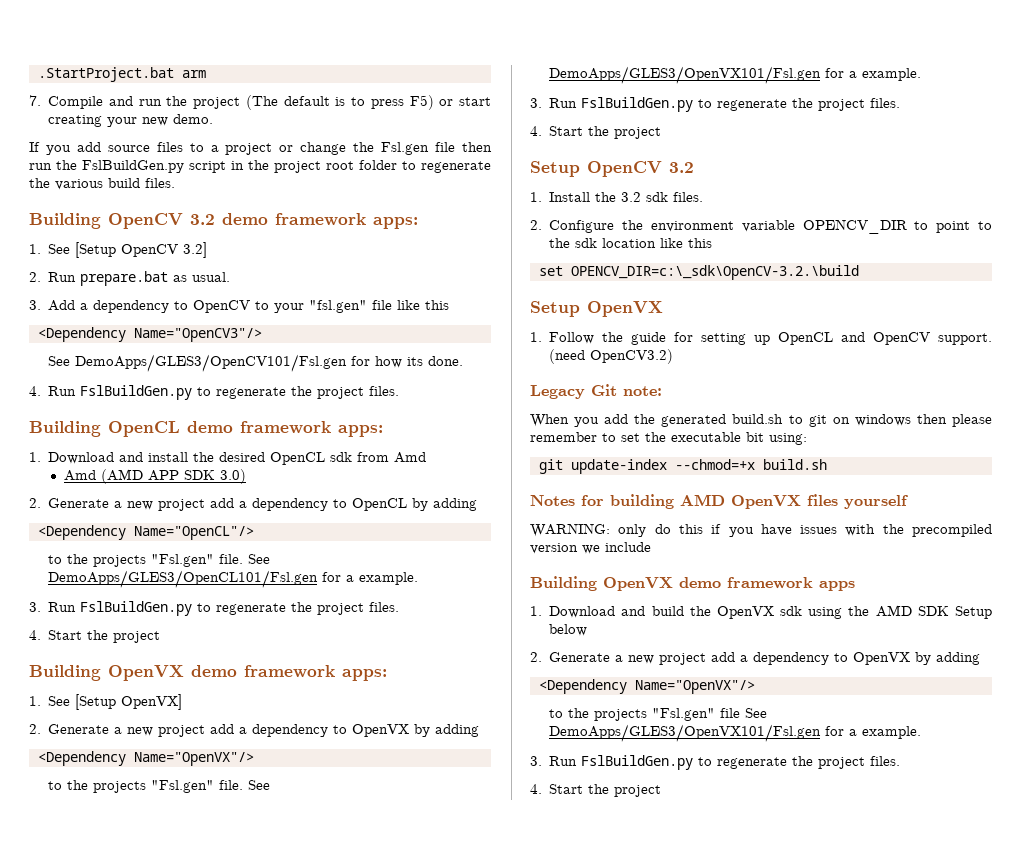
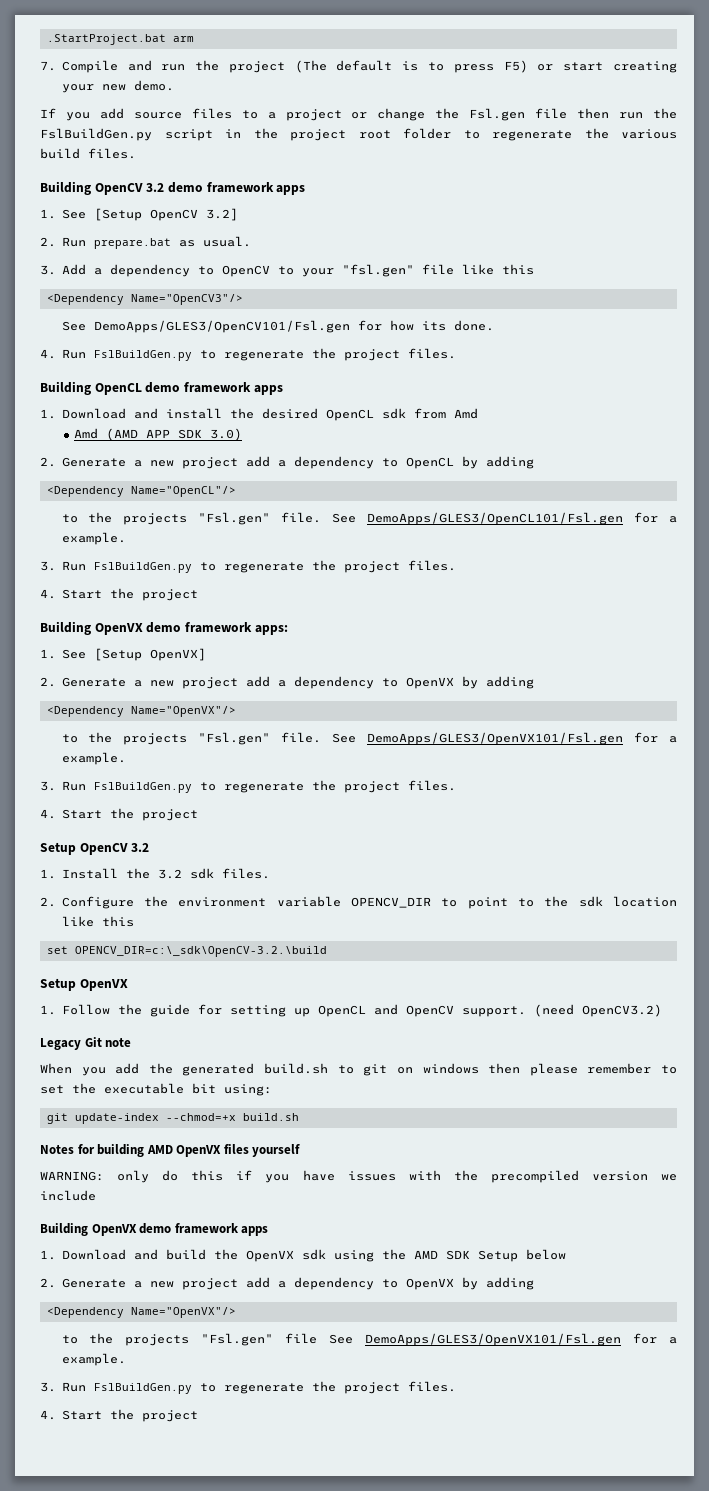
[373,217,418,229] apps: -> [276,185,306,195] apps
[338,425,383,437] apps: -> [253,385,283,395] apps
[623,386,662,396] note: -> [105,1038,132,1047] note

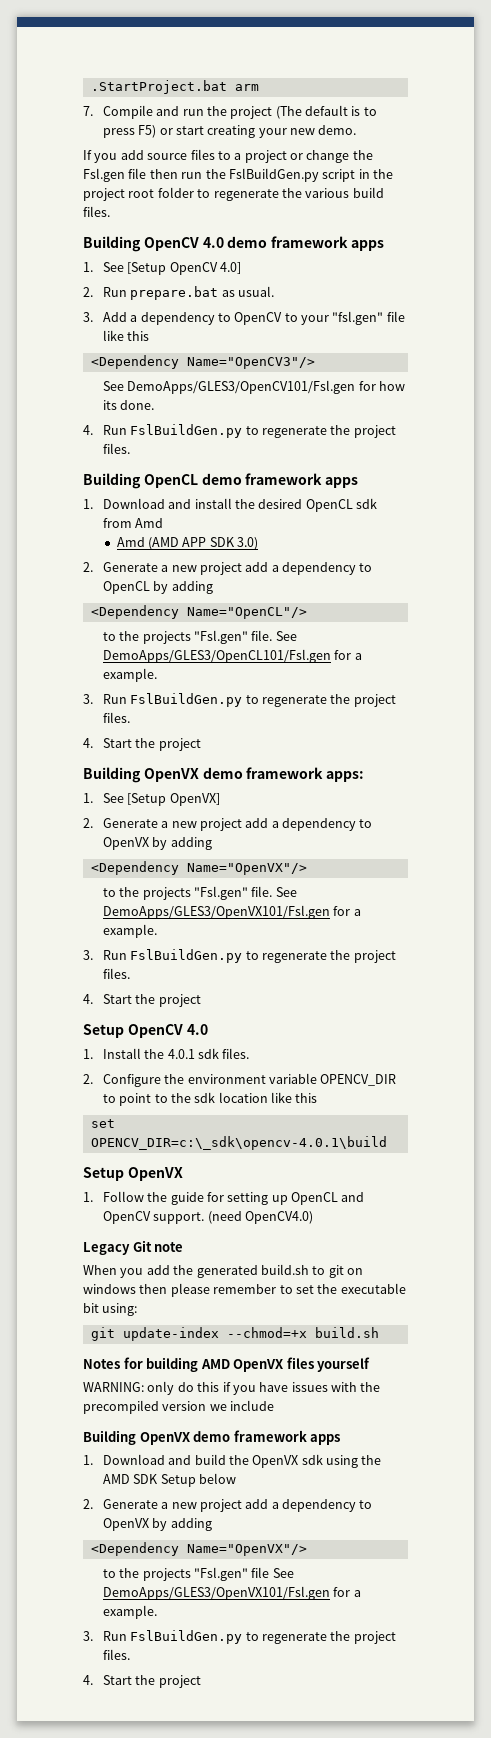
[146,183,165,192] 3.2 -> [202,237,224,248] 4.0
[205,208,238,221] 3.2] -> [219,262,241,274] 4.0]
[131,843,150,852] 3.2 -> [186,1024,208,1035] 4.0
[157,869,182,879] 3.2 -> [167,1049,195,1059] 4.0.1
[74,946,327,957] OPENCV_DIR=c:\_sdk\OpenCV-3.2.\build -> [90,1136,387,1150] OPENCV_DIR=c:\_sdk\opencv-4.0.1\build
[581,1004,662,1017] OpenCV3.2) -> [244,1211,313,1224] OpenCV4.0)

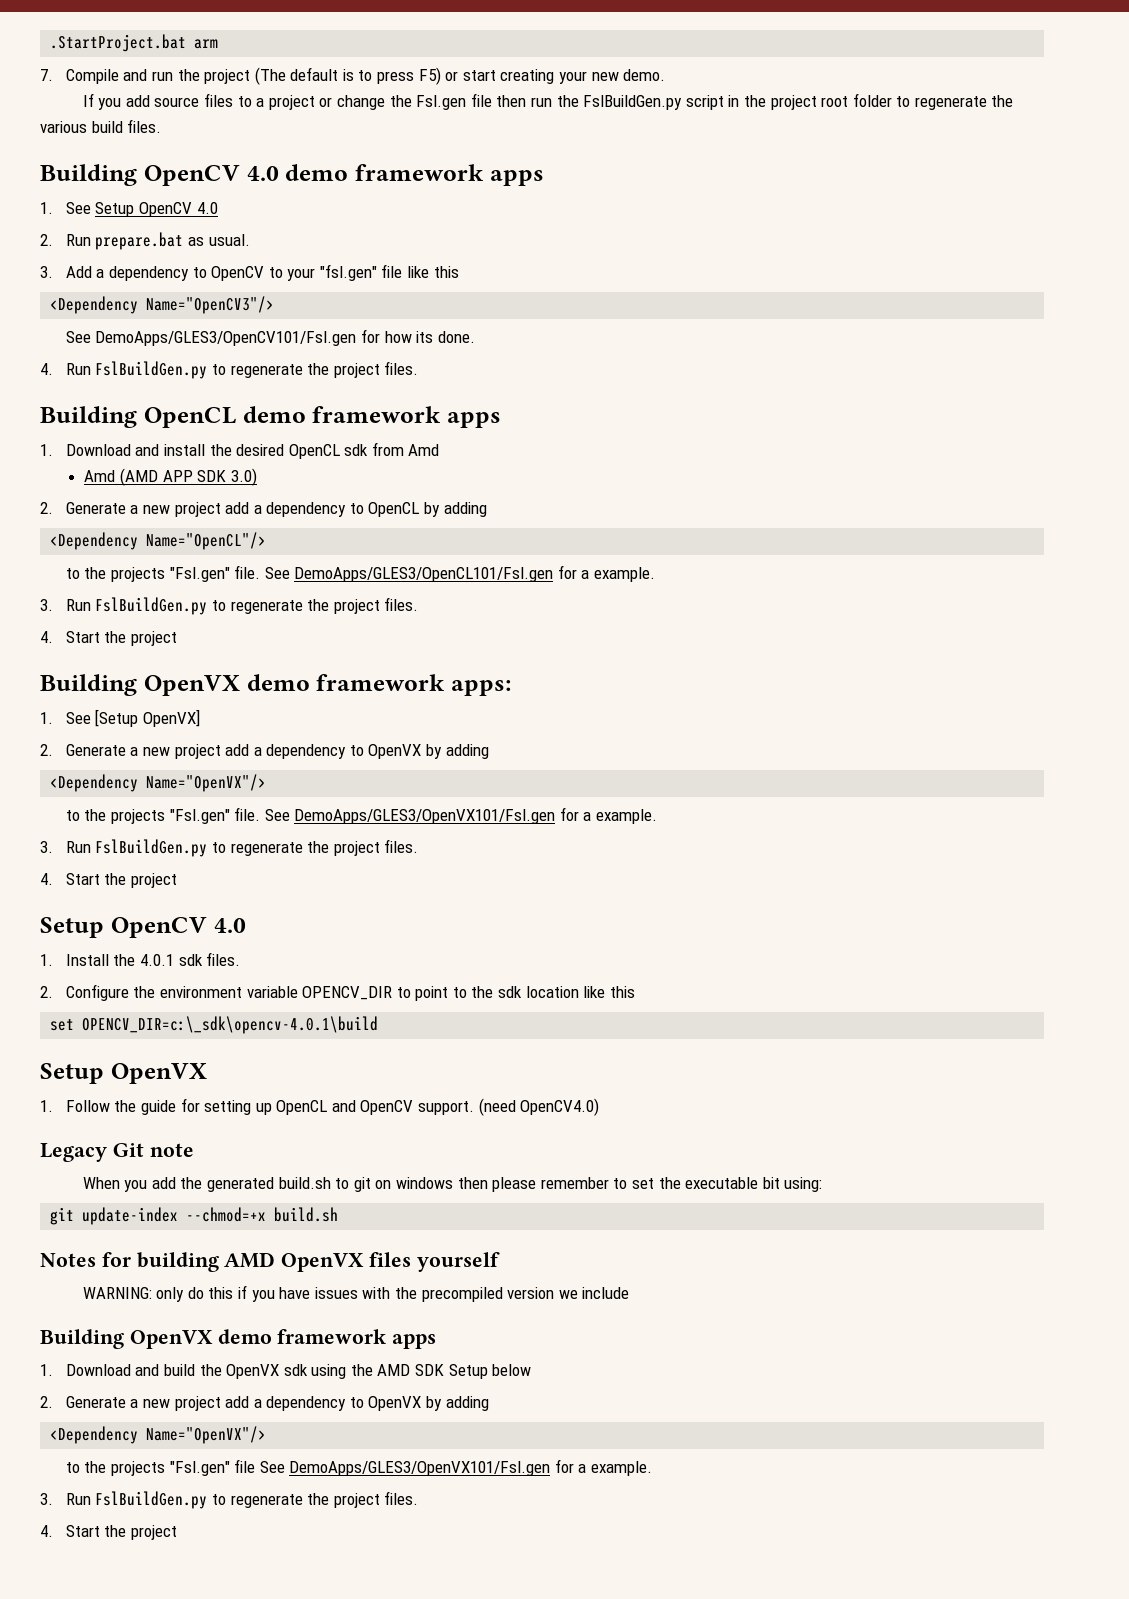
[127,262,241,275] [Setup OpenCV 4.0] -> [95,202,218,217] Setup OpenCV 4.0

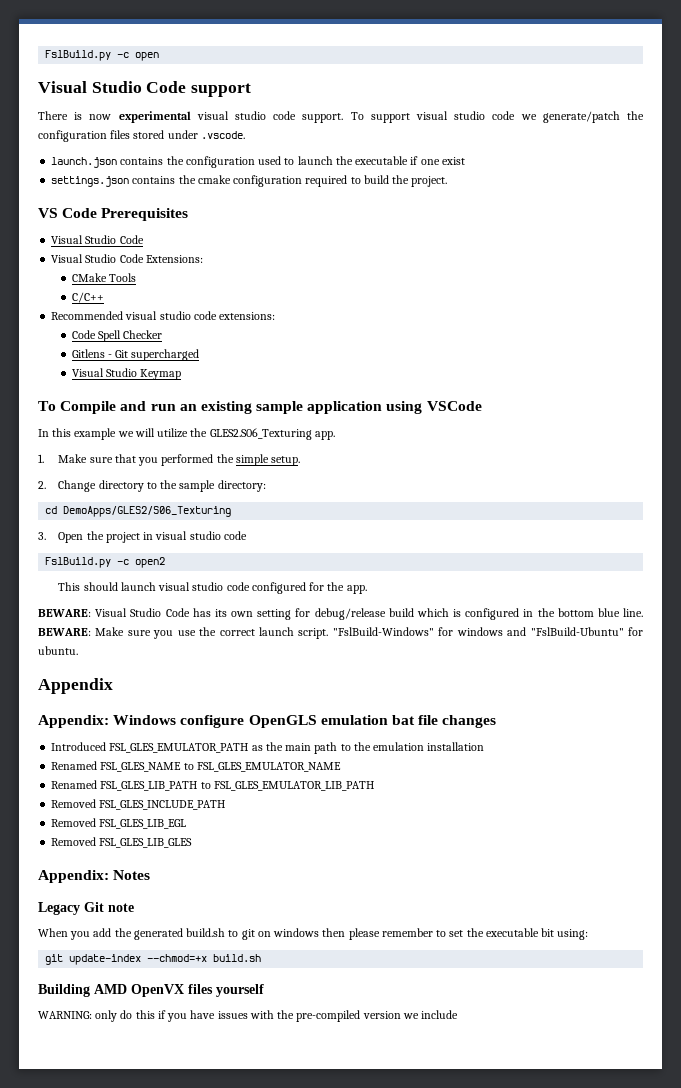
[50,34,219,52] [40,67,666,85] [82,93,1014,110] [40,119,162,133] [40,164,544,186] [40,202,218,217] [40,232,250,250] [40,264,459,281] [50,296,275,314] [65,329,475,346] [40,361,419,379] [40,406,501,428] [40,442,440,459] [84,468,257,486] [40,502,487,517] [50,532,267,550] [65,565,656,582] [40,597,419,615] [40,631,177,646] [40,674,511,696] [40,709,200,727] [40,744,489,759] [50,774,267,792] [65,807,658,824] [40,839,419,857] [40,873,177,888] [40,917,246,938] [40,952,241,966] [40,984,635,1001] [50,1016,379,1034] [40,1063,207,1084] [40,1098,600,1116] .StartProject.bat arm // 7. Compile and run the project (The default is to press F5) or start creating your new demo. // If you add source files to a project or change the Fsl.gen file then run the FslBuildGen.py script in the project root folder to regenerate the various build files. // Building OpenCV 4.0 demo framework apps // 1. See Setup OpenCV 4.0 // 2. Run prepare.bat as usual. // 3. Add a dependency to OpenCV to your "fsl.gen" file like this // <Dependency Name="OpenCV3"/> // See DemoApps/GLES3/OpenCV101/Fsl.gen for how its done. // 4. Run FslBuildGen.py to regenerate the project files. // Building OpenCL demo framework apps // 1. Download and install the desired OpenCL sdk from Amd // Amd (AMD APP SDK 3.0) // 2. Generate a new project add a dependency to OpenCL by adding // <Dependency Name="OpenCL"/> // to the projects "Fsl.gen" file. See DemoApps/GLES3/OpenCL101/Fsl.gen for a example. // 3. Run FslBuildGen.py to regenerate the project files. // 4. Start the project // Building OpenVX demo framework apps: // 1. See [Setup OpenVX] // 2. Generate a new project add a dependency to OpenVX by adding // <Dependency Name="OpenVX"/> // to the projects "Fsl.gen" file. See DemoApps/GLES3/OpenVX101/Fsl.gen for a example. // 3. Run FslBuildGen.py to regenerate the project files. // 4. Start the project // Setup OpenCV 4.0 // 1. Install the 4.0.1 sdk files. // 2. Configure the environment variable OPENCV_DIR to point to the sdk location like this // set OPENCV_DIR=c:\_sdk\opencv-4.0.1\build // Setup OpenVX // 1. Follow the guide for setting up OpenCL and OpenCV support. (need OpenCV4.0) -> [45,50,160,61] [38,81,252,97] [38,111,644,123] [38,130,245,142] [51,156,465,168] [51,175,448,187] [38,208,189,221] [51,235,144,244] [51,254,203,263] [71,273,136,282] [71,292,104,303] [51,311,276,320] [71,330,163,342] [71,349,200,361] [71,368,182,380] [38,401,482,414] [38,428,335,440] [38,454,301,466] [38,480,266,492] [45,506,232,517] [38,531,247,543] [45,557,166,568] [58,582,367,594] [38,608,643,620] [38,627,644,639] [38,646,78,655] [38,678,113,694] [38,715,497,728] [51,742,485,754] [51,761,341,772] [51,780,374,791] [51,799,226,810] [51,818,187,829] [51,837,193,848] [38,870,151,883] FslBuild.py -c open // Visual Studio Code support // There is now experimental visual studio code support. To support visual studio code we generate/patch the configuration files stored under .vscode. // launch.json contains the configuration used to launch the executable if one exist // settings.json contains the cmake configuration required to build the project. // VS Code Prerequisites // Visual Studio Code // Visual Studio Code Extensions: // CMake Tools // C/C++ // Recommended visual studio code extensions: // Code Spell Checker // Gitlens - Git supercharged // Visual Studio Keymap // To Compile and run an existing sample application using VSCode // In this example we will utilize the GLES2.S06_Texturing app. // 1. Make sure that you performed the simple setup. // 2. Change directory to the sample directory: // cd DemoApps/GLES2/S06_Texturing // 3. Open the project in visual studio code // FslBuild.py -c open2 // This should launch visual studio code configured for the app. // BEWARE: Visual Studio Code has its own setting for debug/release build which is configured in the bottom blue line. BEWARE: Make sure you use the correct launch script. "FslBuild-Windows" for windows and "FslBuild-Ubuntu" for ubuntu. // Appendix // Appendix: Windows configure OpenGLS emulation bat file changes // Introduced FSL_GLES_EMULATOR_PATH as the main path to the emulation installation // Renamed FSL_GLES_NAME to FSL_GLES_EMULATOR_NAME // Renamed FSL_GLES_LIB_PATH to FSL_GLES_EMULATOR_LIB_PATH // Removed FSL_GLES_INCLUDE_PATH // Removed FSL_GLES_LIB_EGL // Removed FSL_GLES_LIB_GLES // Appendix: Notes
[40,1252,219,1272] Notes for building -> [38,984,90,997] Building
[421,1287,503,1302] precompiled -> [296,1010,361,1022] pre-compiled
[40,1329,437,1349] [40,1364,532,1379] [40,1396,489,1411] [50,1426,267,1444] [65,1459,653,1476] [40,1491,419,1509] [40,1525,177,1540] // Building OpenVX demo framework apps // 1. Download and build the OpenVX sdk using the AMD SDK Setup below // 2. Generate a new project add a dependency to OpenVX by adding // <Dependency Name="OpenVX"/> // to the projects "Fsl.gen" file See DemoApps/GLES3/OpenVX101/Fsl.gen for a example. // 3. Run FslBuildGen.py to regenerate the project files. // 4. Start the project -> (459, 1014) none

